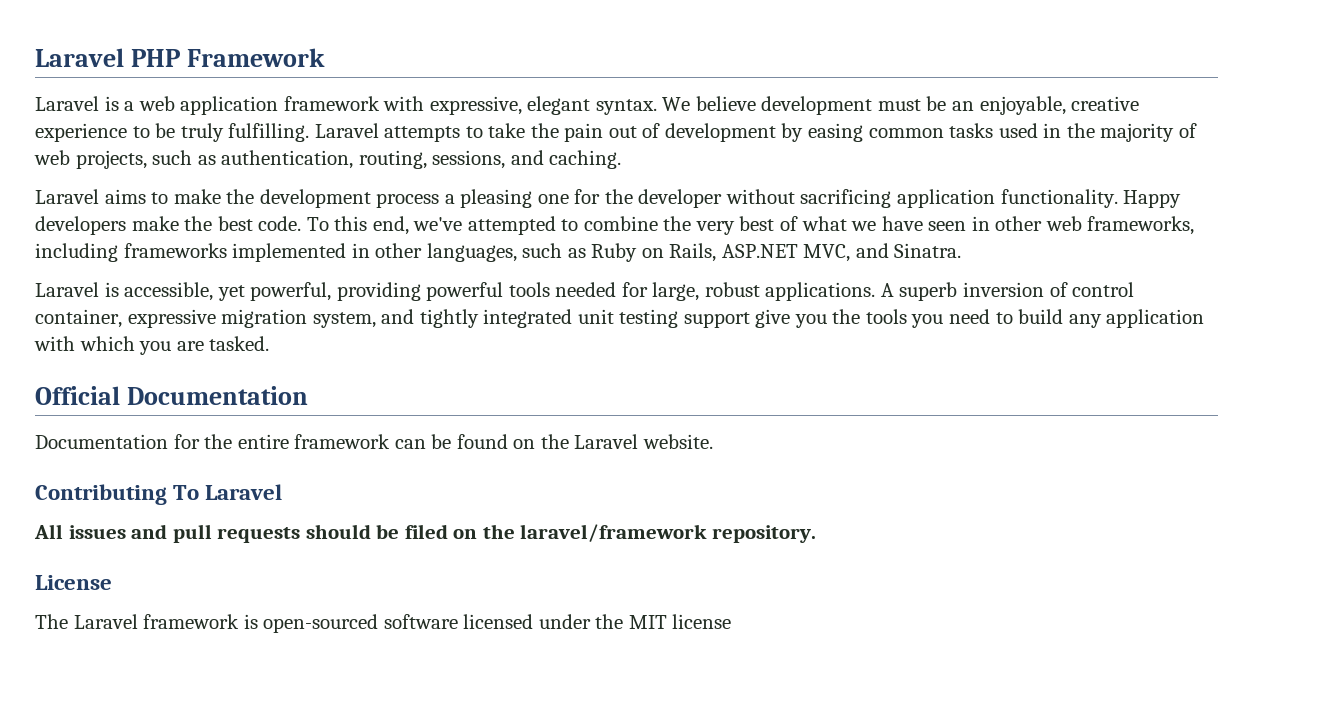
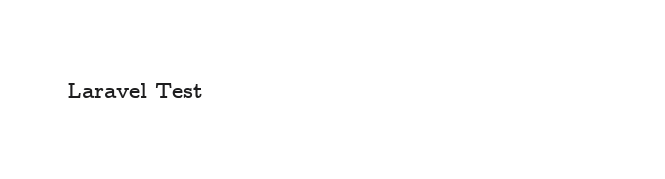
[35,48,325,67] [35,96,1140,115] [35,123,1197,142] [34,150,622,169] [35,189,1182,208] [35,216,1195,235] [35,243,962,262] [35,282,1135,301] [35,309,1205,328] [34,336,270,355] [35,386,308,405] [35,434,713,449] [35,484,283,505] [34,524,816,543] [35,575,112,590] [35,614,732,633] Laravel PHP Framework // Laravel is a web application framework with expressive, elegant syntax. We believe development must be an enjoyable, creative experience to be truly fulfilling. Laravel attempts to take the pain out of development by easing common tasks used in the majority of web projects, such as authentication, routing, sessions, and caching. // Laravel aims to make the development process a pleasing one for the developer without sacrificing application functionality. Happy developers make the best code. To this end, we've attempted to combine the very best of what we have seen in other web frameworks, including frameworks implemented in other languages, such as Ruby on Rails, ASP.NET MVC, and Sinatra. // Laravel is accessible, yet powerful, providing powerful tools needed for large, robust applications. A superb inversion of control container, expressive migration system, and tightly integrated unit testing support give you the tools you need to build any application with which you are tasked. // Official Documentation // Documentation for the entire framework can be found on the Laravel website. // Contributing To Laravel // All issues and pull requests should be filed on the laravel/framework repository. // License // The Laravel framework is open-sourced software licensed under the MIT license -> [67,83,203,98] Laravel Test

